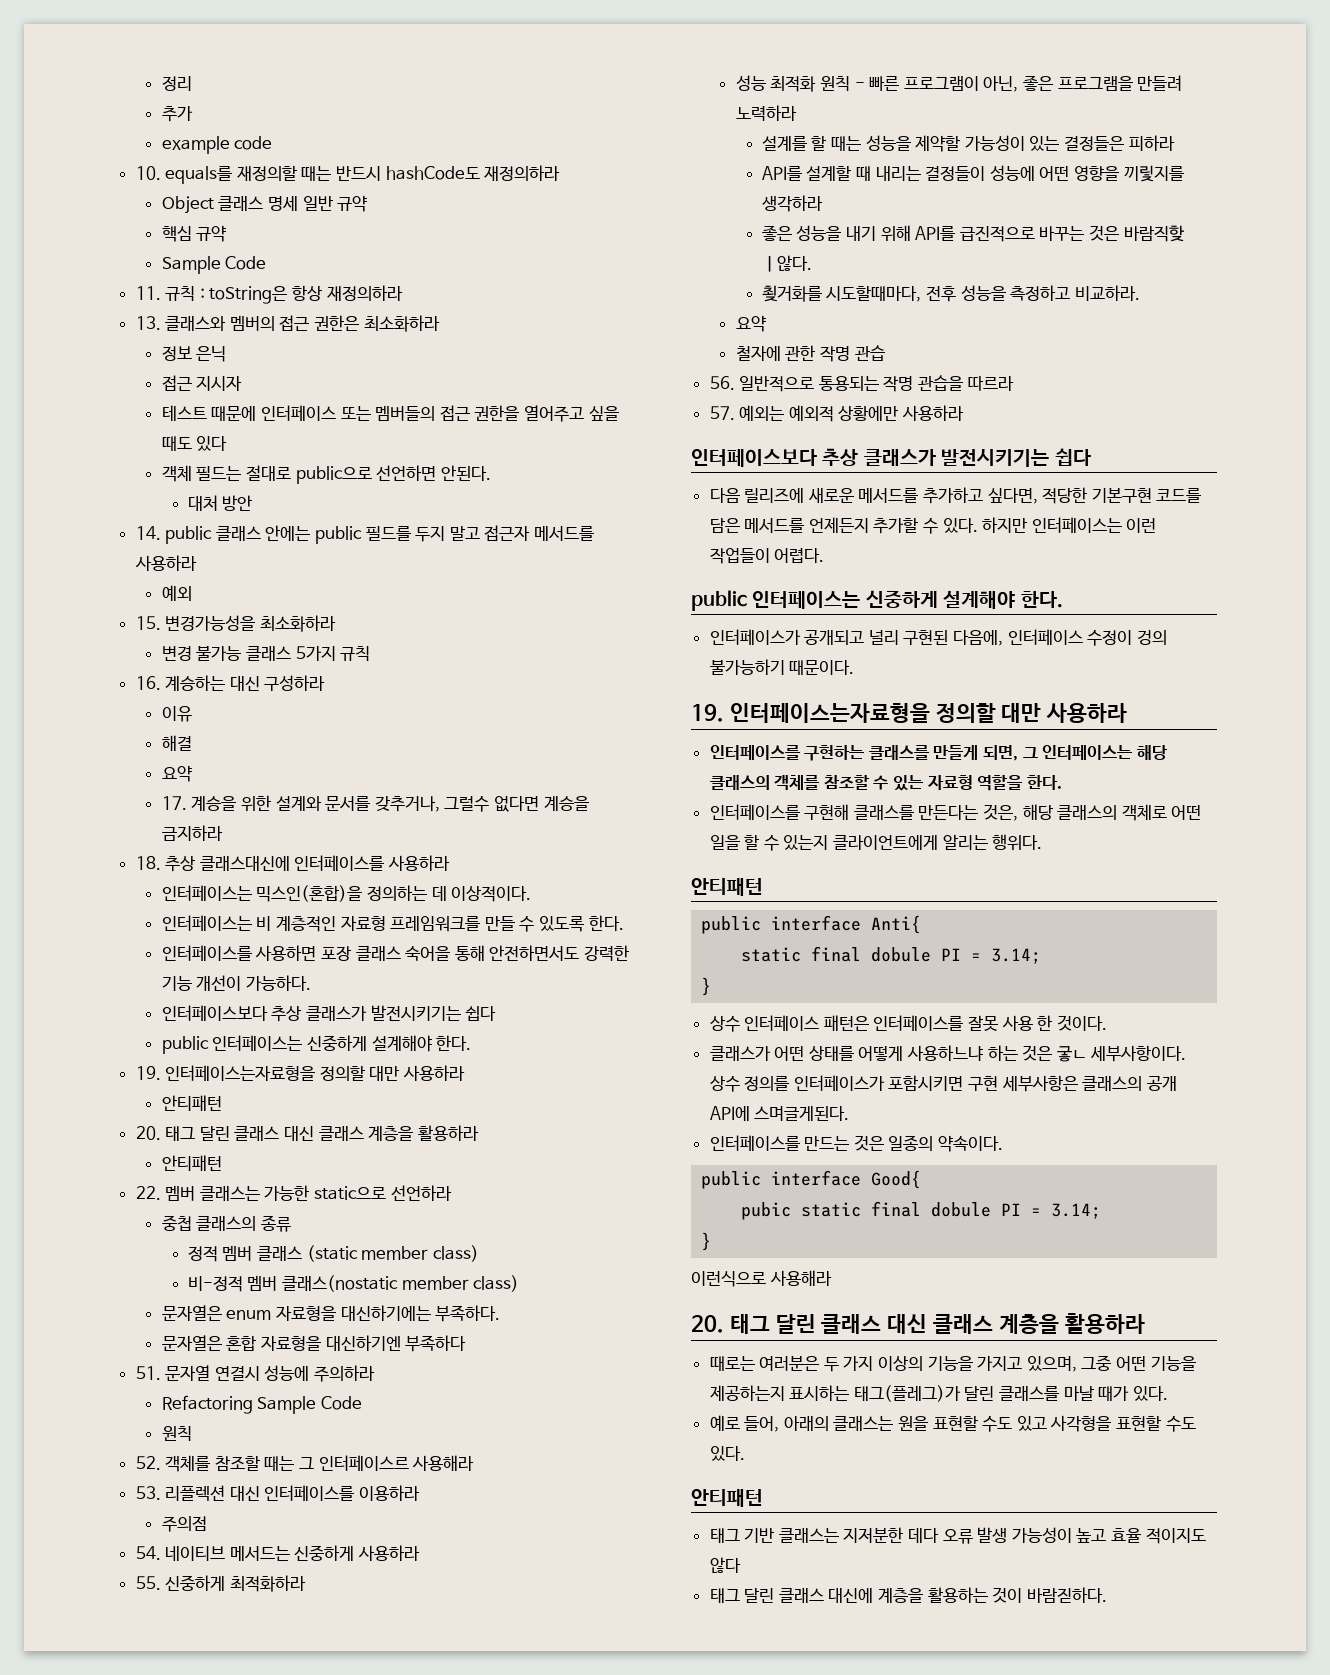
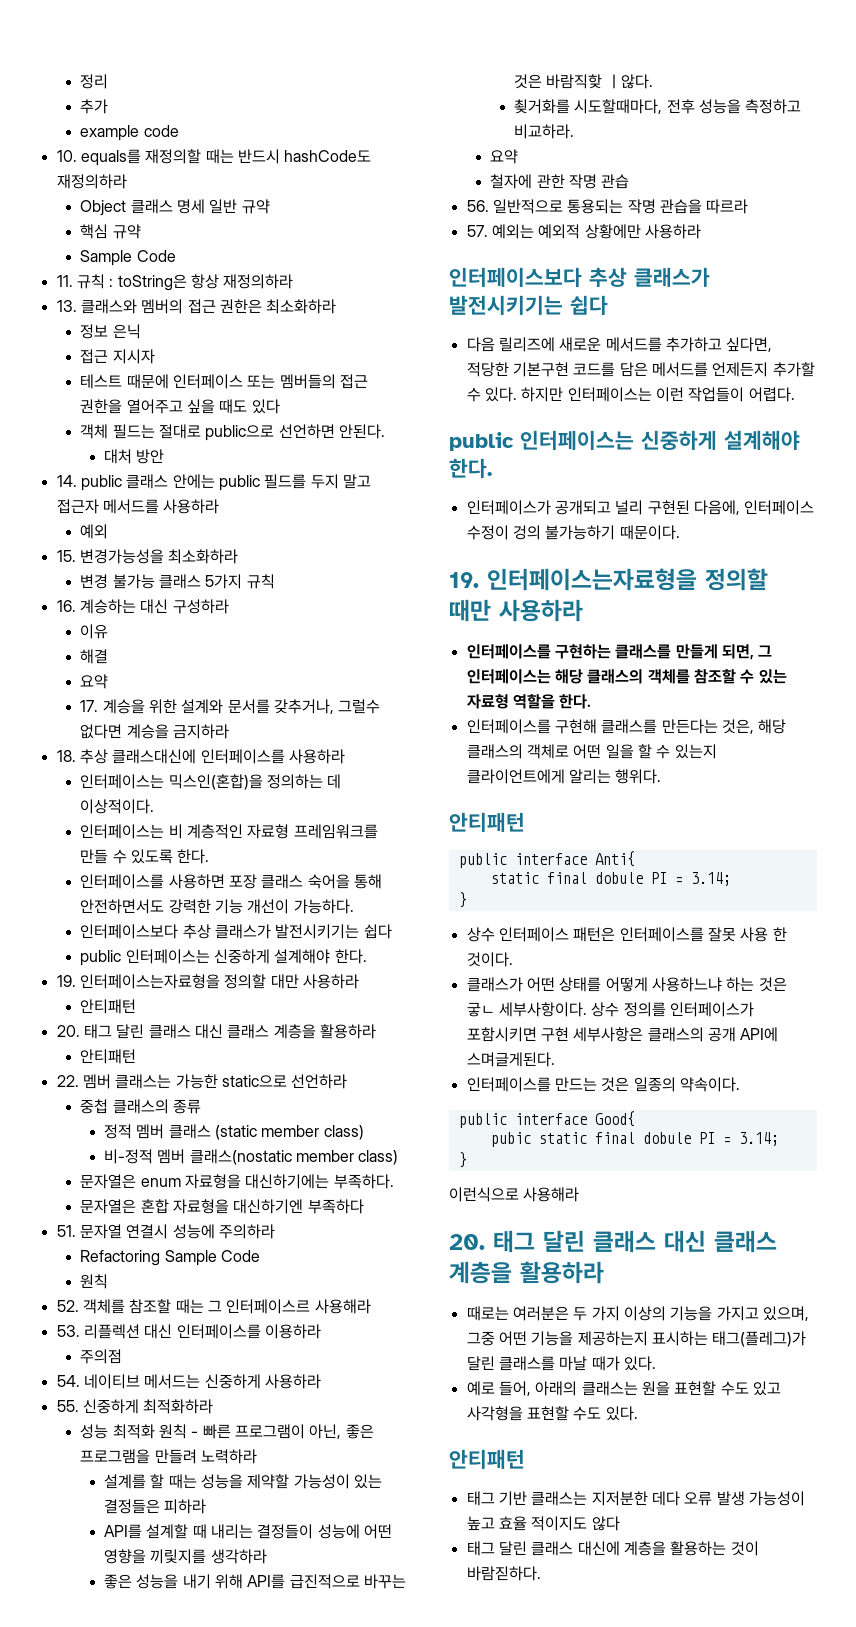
[1001,703,1042,723] 대만 -> [449,599,491,622] 때만

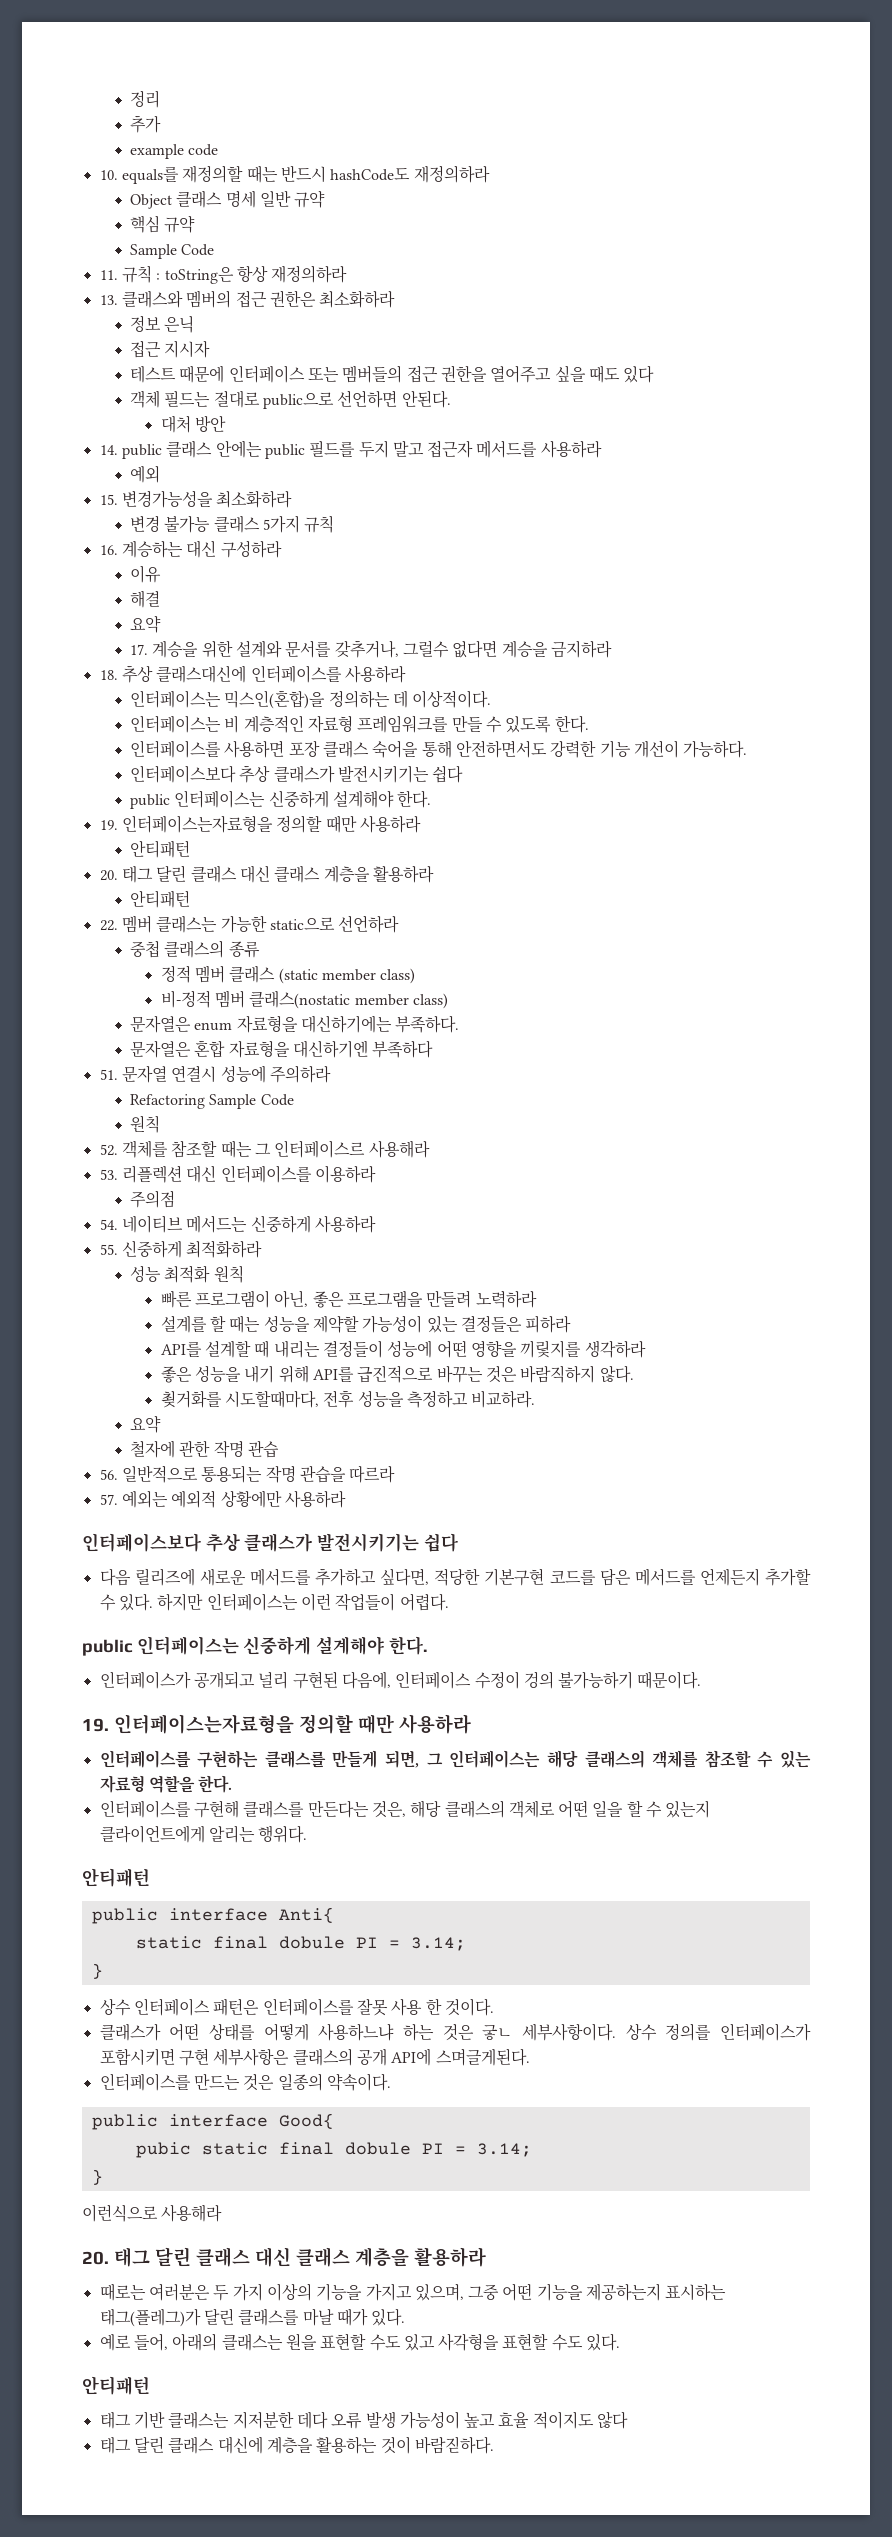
[270,974,299,989] 대만 -> [325,815,357,833] 때만
[191,1431,199,1437] - -> (244, 1274) //
[546,74,653,89] 바람직핮 ㅣ않다. -> [520,1365,634,1383] 바람직하지 않다.

